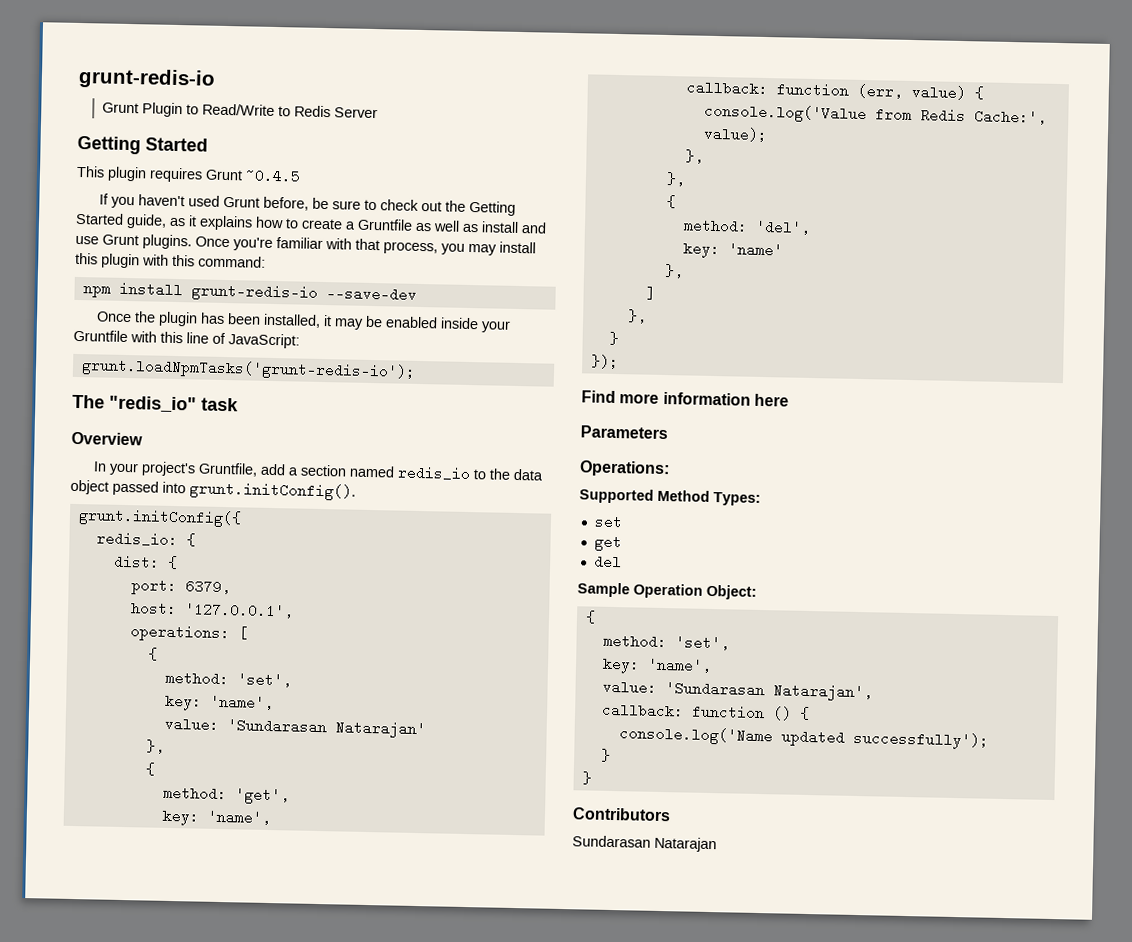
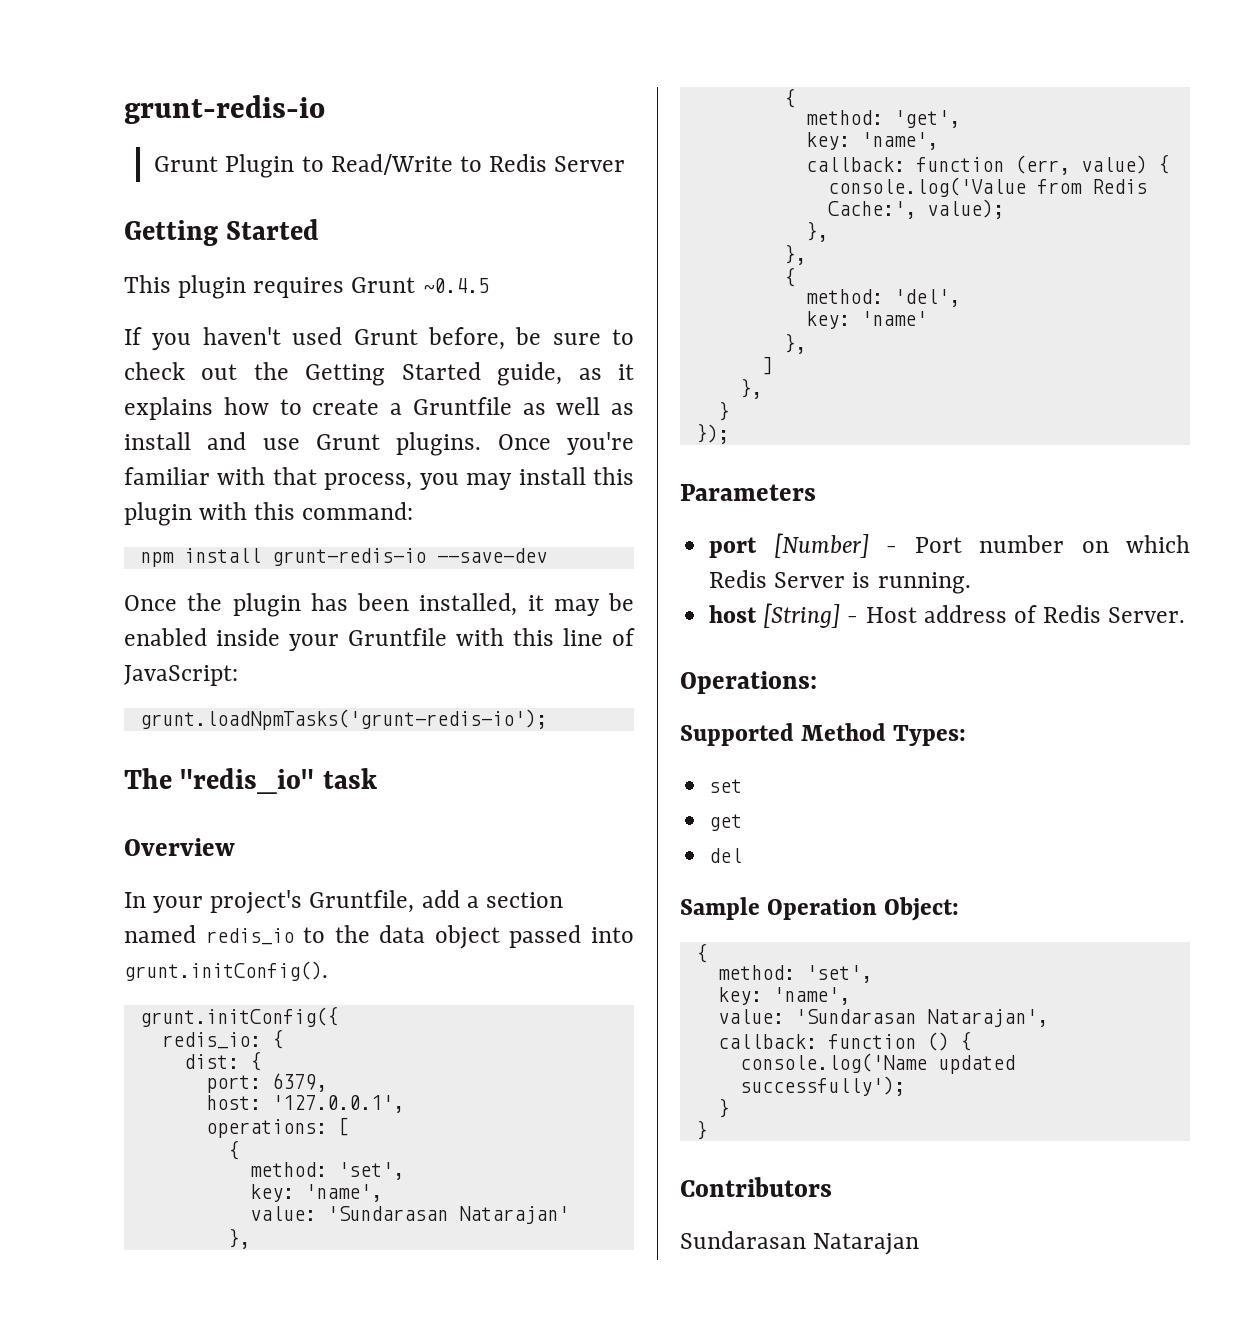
[581,390,789,407] [580,425,668,440] Find more information here // Parameters -> [680,484,816,501] [709,533,1190,558] [709,570,971,594] [709,603,1186,628] Parameters // port [Number] - Port number on which Redis Server is running. // host [String] - Host address of Redis Server.

